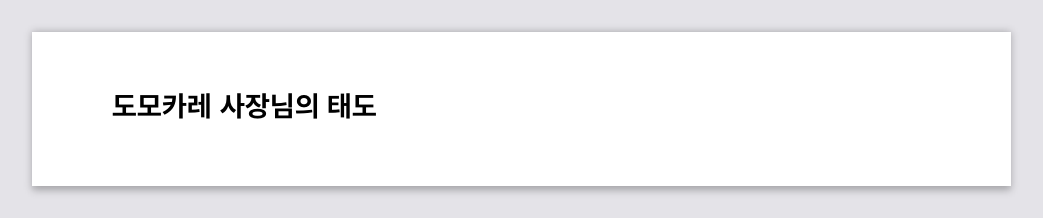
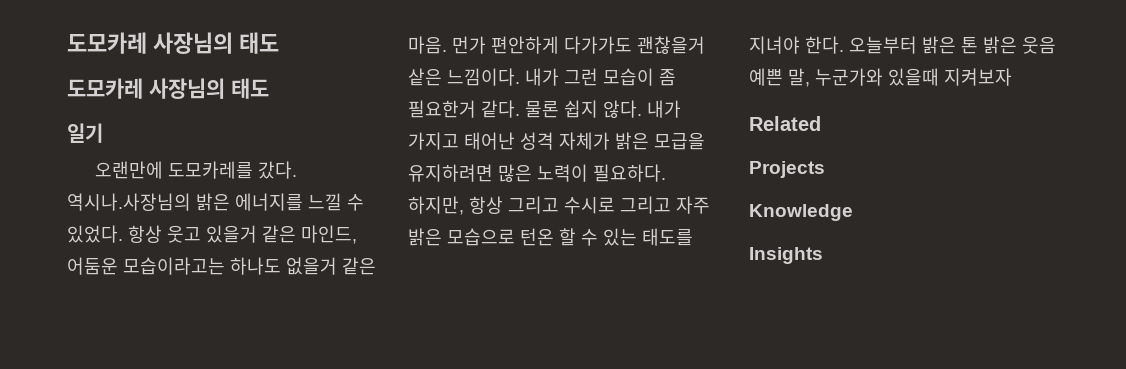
[112,93,378,119] 도모카레 사장님의 태도 -> [67,32,279,54] [67,78,269,99] [67,123,103,143] [94,161,297,179] [67,193,364,211] [67,225,357,244] [67,257,376,275] [408,36,705,54] [408,68,676,86] [408,100,681,118] [408,132,705,150] [408,164,666,182] [408,196,710,215] [408,228,693,246] [749,36,1056,54] [749,68,1012,87] [749,116,821,131] [749,161,825,178] [749,204,853,221] [749,247,823,264] 도모카레 사장님의 태도 // 도모카레 사장님의 태도 // 일기 // 오랜만에 도모카레를 갔다. 역시나.사장님의 밝은 에너지를 느낄 수 있었다. 항상 웃고 있을거 같은 마인드, 어둠운 모습이라고는 하나도 없을거 같은 마음. 먼가 편안하게 다가가도 괜찮을거 샅은 느낌이다. 내가 그런 모습이 좀 필요한거 같다. 물론 쉽지 않다. 내가 가지고 태어난 성격 자체가 밝은 모급을 유지하려면 많은 노력이 필요하다. 하지만, 항상 그리고 수시로 그리고 자주 밝은 모습으로 턴온 할 수 있는 태도를 지녀야 한다. 오늘부터 밝은 톤 밝은 웃음 예쁜 말, 누군가와 있을때 지켜보자 // Related // Projects // Knowledge // Insights

